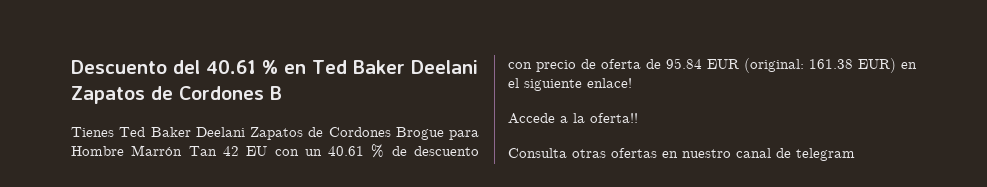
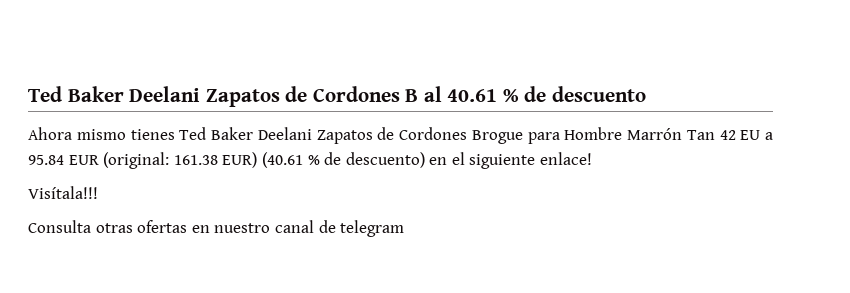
[71,60,306,74] Descuento del 40.61 % en -> (28, 94) none
[71,127,114,137] // Tienes -> [423,86,646,102] [28,127,175,140] al 40.61 % de descuento // Ahora mismo tienes
[274,144,480,158] [508,59,661,72] con un 40.61 % de descuento con precio de oferta de -> [765,132,773,140] a
(896, 65) none -> [261,152,425,168] (40.61 % de descuento)
[508,113,638,124] Accede a la oferta!! -> [28,186,98,199] Visítala!!!

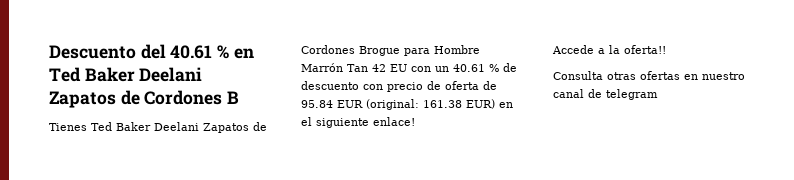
(28, 94) none -> [49,44,254,59] Descuento del 40.61 % en
[423,86,646,102] [28,127,175,140] al 40.61 % de descuento // Ahora mismo tienes -> [49,123,87,131] // Tienes
[765,132,773,140] a -> [411,63,517,72] [301,81,497,92] con un 40.61 % de descuento con precio de oferta de
[261,152,425,168] (40.61 % de descuento) -> (495, 104) none
[28,186,98,199] Visítala!!! -> [552,45,666,54] Accede a la oferta!!

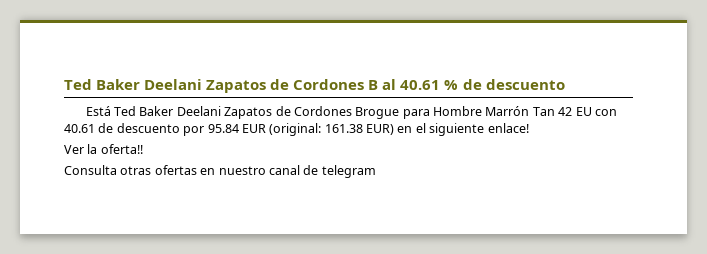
[49,44,254,59] Descuento del 40.61 % en -> (64, 84) none
[49,123,87,131] // Tienes -> [382,79,565,90] [85,106,111,116] al 40.61 % de descuento // Está
[435,63,517,72] [301,81,497,92] un 40.61 % de descuento con precio de oferta de -> [64,123,205,136] 40.61 de descuento por
[552,45,605,54] Accede a -> [64,145,84,154] Ver

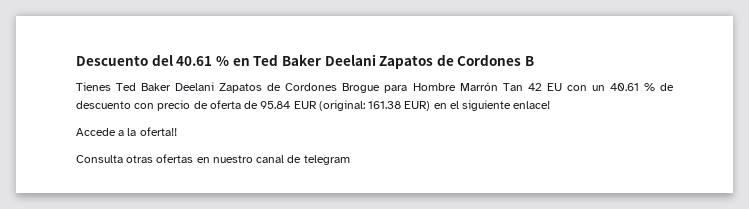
(64, 84) none -> [76,54,250,66] Descuento del 40.61 % en
[382,79,565,90] [85,106,111,116] al 40.61 % de descuento // Está -> [76,82,111,91] // Tienes
[64,123,205,136] 40.61 de descuento por -> [591,83,674,91] [76,100,259,111] un 40.61 % de descuento con precio de oferta de
[64,145,84,154] Ver -> [76,128,125,136] Accede a

